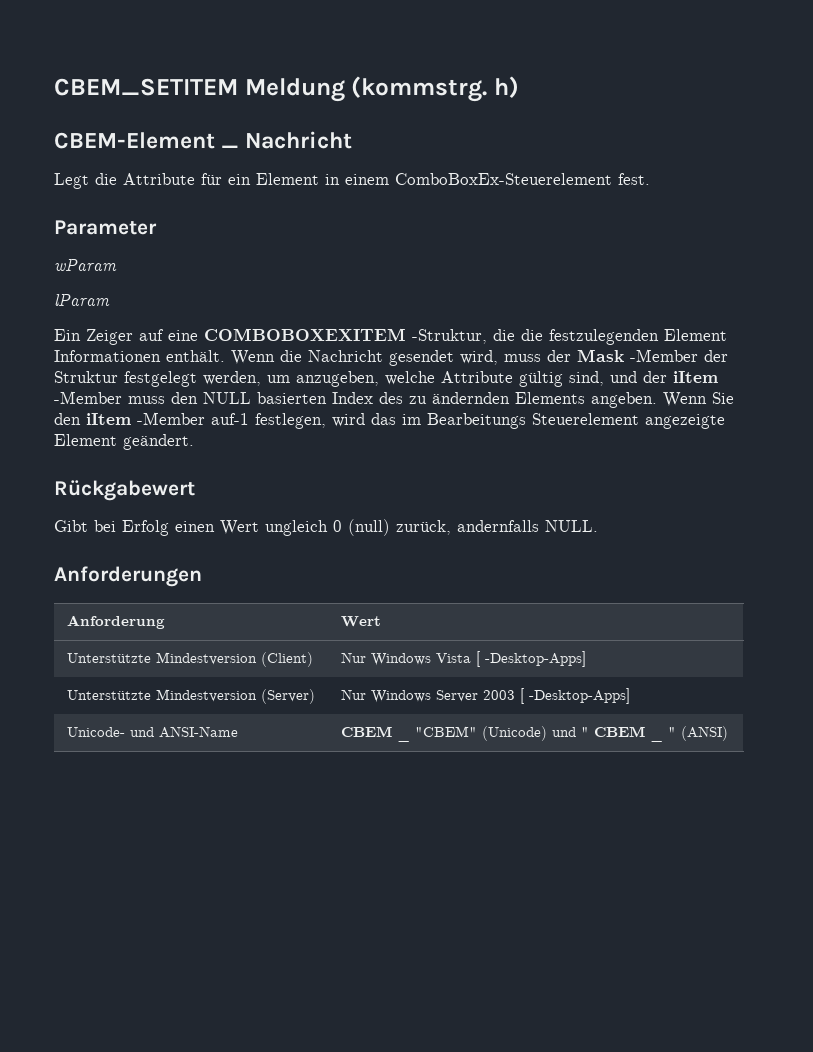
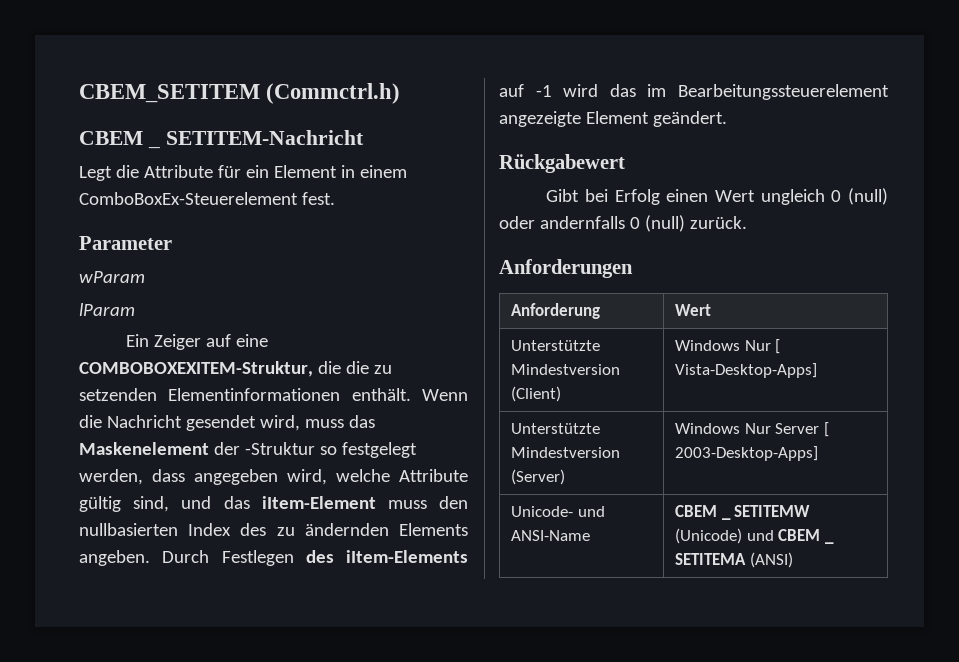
[244,76,519,102] [54,131,353,149] Meldung (kommstrg. h) // CBEM-Element _ Nachricht -> [266,83,401,104] [79,131,143,145] [147,145,160,149] [165,130,364,145] (Commctrl.h) // CBEM _ SETITEM-Nachricht
[204,328,727,345] [54,350,161,362] COMBOBOXEXITEM -Struktur, die die festzulegenden Element Informationen -> [79,361,392,377] [79,388,341,401] COMBOBOXEXITEM-Struktur, die die zu setzenden Elementinformationen
[547,349,728,362] [54,371,379,387] der Mask -Member der Struktur festgelegt werden, um anzugeben, -> [348,415,375,428] [79,442,417,458] [79,469,327,485] das Maskenelement der -Struktur so festgelegt werden, dass angegeben wird,
[643,371,718,383] [54,391,327,404] der iItem -Member muss den NULL basierten -> [223,496,469,509] [79,523,178,536] das iItem-Element muss den nullbasierten
[663,392,734,407] [54,412,326,429] Wenn Sie den iItem -Member auf-1 festlegen, -> [162,550,468,566] [499,84,552,97] Durch Festlegen des iItem-Elements auf -1
[427,413,639,429] Bearbeitungs Steuerelement -> [678,84,889,100] Bearbeitungssteuerelement
[396,520,598,535] zurück, andernfalls NULL. -> [499,215,747,232] oder andernfalls 0 (null) zurück.
[340,651,586,667] [66,689,315,704] [340,688,630,704] Nur Windows Vista [ -Desktop-Apps] // Unterstützte Mindestversion (Server) | Nur Windows Server 2003 [ -Desktop-Apps] -> [675,339,781,354] [675,363,818,378] [511,423,601,434] [511,447,621,458] [511,469,566,485] [675,422,829,437] [675,446,819,461] Windows Nur [ Vista-Desktop-Apps] // Unterstützte Mindestversion (Server) | Windows Nur Server [ 2003-Desktop-Apps]
[414,726,477,737] "CBEM" -> [734,505,811,517] SETITEMW
[580,726,645,737] [649,737,663,742] [667,727,676,737] " CBEM _ " -> [778,529,821,541] [824,541,834,544] [675,553,747,565] CBEM _ SETITEMA

